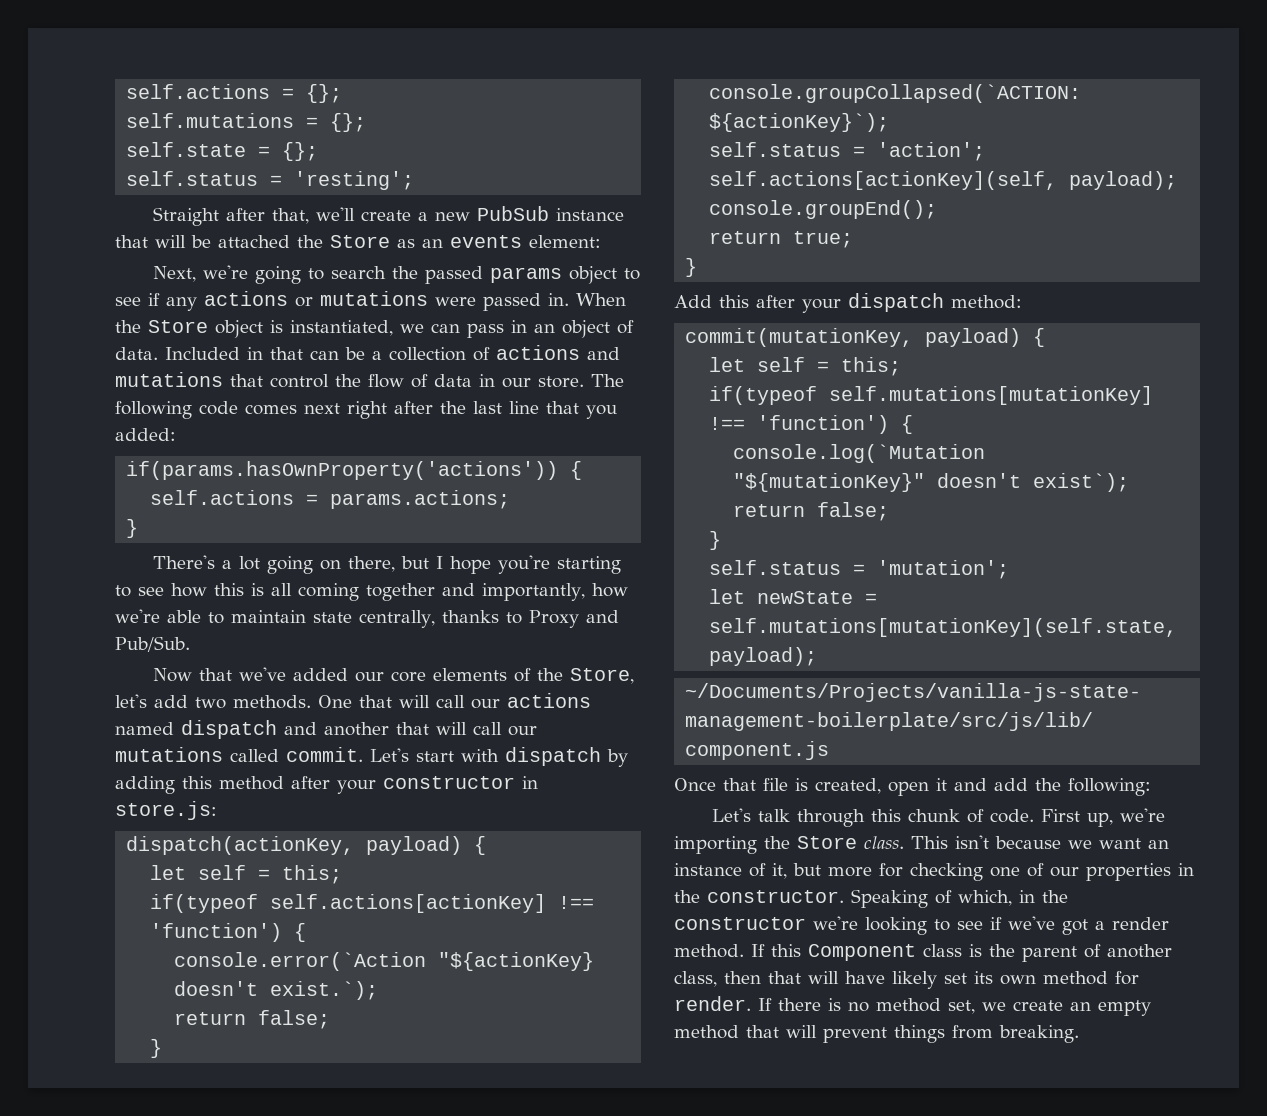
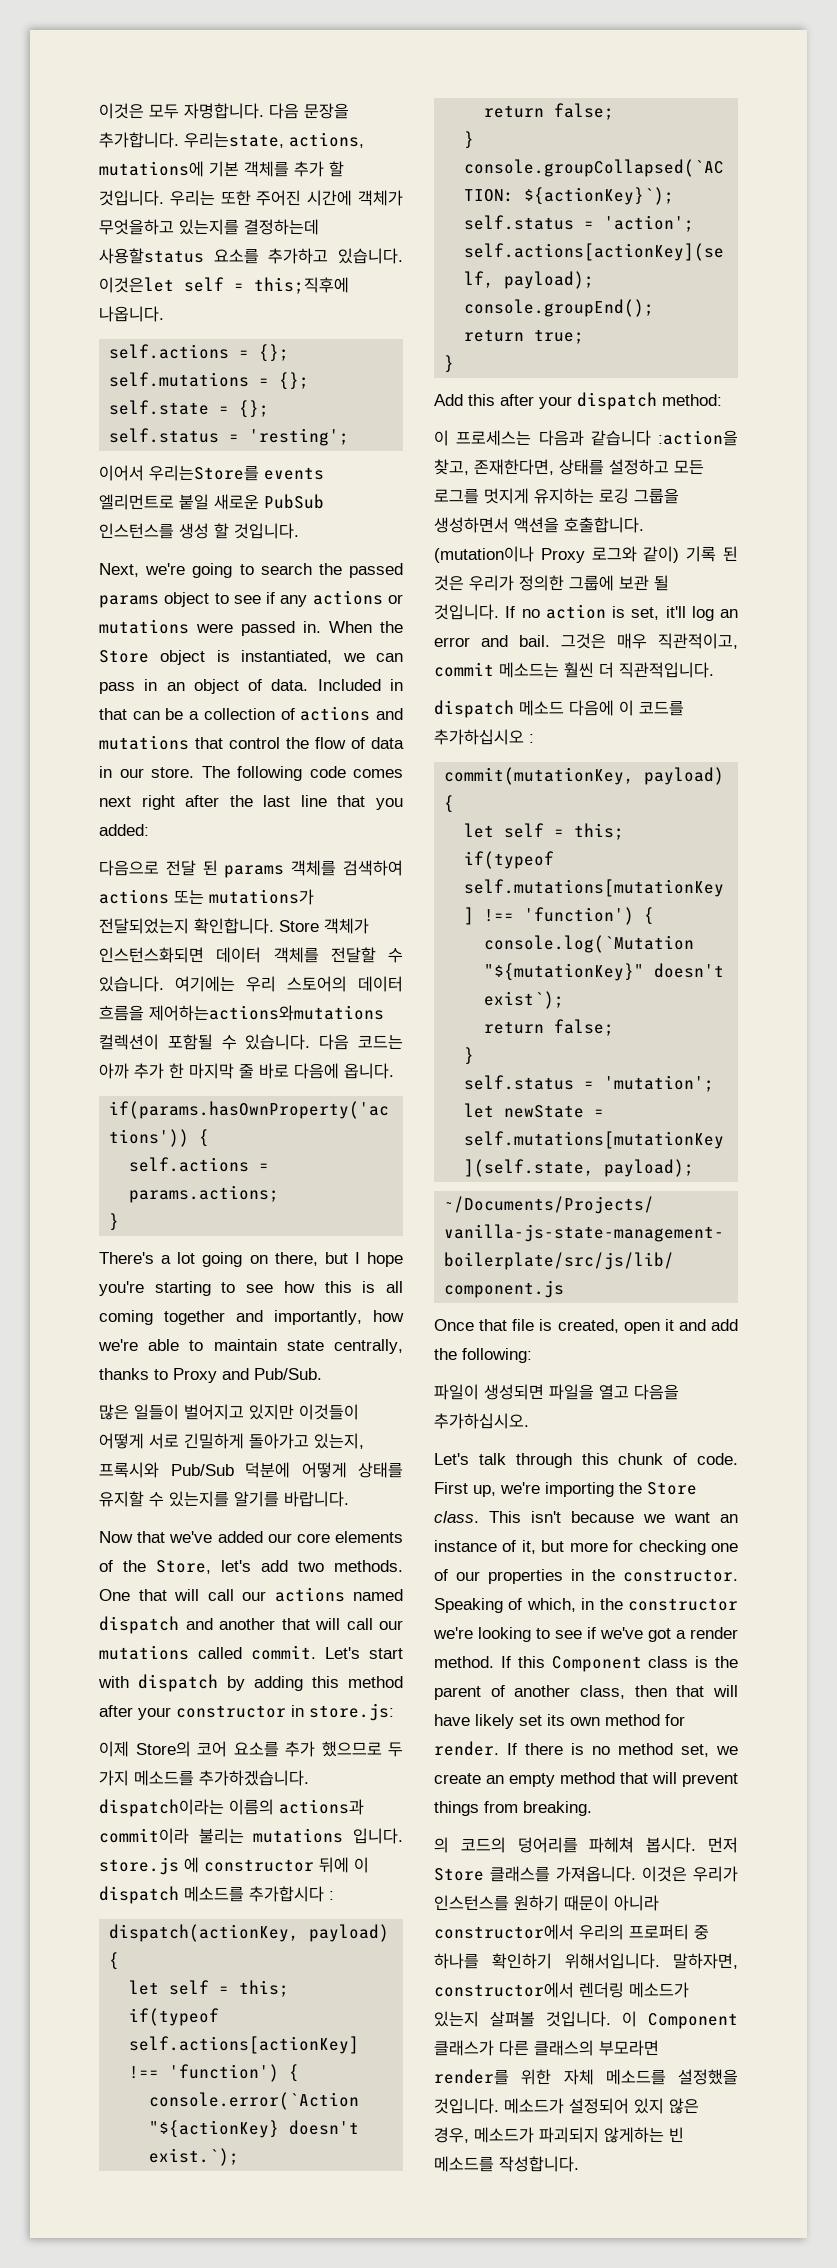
(126, 91) none -> [99,103,349,119] [99,132,364,148] [99,161,344,177] [99,190,403,206] [99,219,319,235] [99,248,403,264] [99,277,349,294] [99,306,164,322] 이것은 모두 자명합니다. 다음 문장을 추가합니다. 우리는state, actions, mutations에 기본 객체를 추가 할 것입니다. 우리는 또한 주어진 시간에 객체가 무엇을하고 있는지를 결정하는데 사용할status 요소를 추가하고 있습니다. 이것은let self = this;직후에 나옵니다. //
[153,206,625,226] [115,235,601,248] Straight after that, we'll create a new PubSub instance that will be attached the Store as an events element: -> [99,465,324,481] [99,494,324,510] [99,523,299,539] 이어서 우리는Store를 events 엘리먼트로 붙일 새로운 PubSub 인스턴스를 생성 할 것입니다.
(176, 434) none -> [99,860,403,878] [99,889,314,905] [99,918,369,934] [99,947,403,963] [99,976,403,992] [99,1005,384,1021] [99,1034,403,1050] [99,1063,394,1079] // 다음으로 전달 된 params 객체를 검색하여 actions 또는 mutations가 전달되었는지 확인합니다. Store 객체가 인스턴스화되면 데이터 객체를 전달할 수 있습니다. 여기에는 우리 스토어의 데이터 흐름을 제어하는actions와mutations 컬렉션이 포함될 수 있습니다. 다음 코드는 아까 추가 한 마지막 줄 바로 다음에 옵니다.
(190, 644) none -> [99,1404,359,1420] [99,1433,364,1449] [99,1462,403,1478] [99,1491,349,1507] // 많은 일들이 벌어지고 있지만 이것들이 어떻게 서로 긴밀하게 돌아가고 있는지, 프록시와 Pub/Sub 덕분에 어떻게 상태를 유지할 수 있는지를 알기를 바랍니다.
(217, 810) none -> [99,1741,403,1757] [99,1770,309,1786] [99,1799,364,1817] [99,1828,403,1844] [99,1857,369,1875] [99,1886,334,1904] // 이제 Store의 코어 요소를 추가 했으므로 두 가지 메소드를 추가하겠습니다. dispatch이라는 이름의 actions과 commit이라 불리는 mutations 입니다. store.js 에 constructor 뒤에 이 dispatch 메소드를 추가합시다 :
(1022, 302) none -> [434,430,738,446] [434,459,704,475] [434,488,679,504] [434,517,644,533] [434,546,738,563] [434,575,669,591] [434,604,738,621] [434,633,738,649] [434,662,714,678] [434,700,684,718] [434,729,534,745] // 이 프로세스는 다음과 같습니다 :action을 찾고, 존재한다면, 상태를 설정하고 모든 로그를 멋지게 유지하는 로깅 그룹을 생성하면서 액션을 호출합니다. (mutation이나 Proxy 로그와 같이) 기록 된 것은 우리가 정의한 그룹에 보관 될 것입니다. If no action is set, it'll log an error and bail. 그것은 매우 직관적이고, commit 메소드는 훨씬 더 직관적입니다. // dispatch 메소드 다음에 이 코드를 추가하십시오 :
(1151, 787) none -> [434,1384,679,1400] [434,1413,529,1429] // 파일이 생성되면 파일을 열고 다음을 추가하십시오.
(1079, 1034) none -> [434,1837,738,1853] [434,1866,738,1882] [434,1895,659,1911] [434,1924,709,1940] [434,1953,738,1969] [434,1982,689,1998] [434,2011,738,2029] [434,2040,659,2056] [434,2069,738,2085] [434,2098,699,2114] [434,2127,684,2143] [434,2156,579,2172] // 의 코드의 덩어리를 파헤쳐 봅시다. 먼저 Store 클래스를 가져옵니다. 이것은 우리가 인스턴스를 원하기 때문이 아니라 constructor에서 우리의 프로퍼티 중 하나를 확인하기 위해서입니다. 말하자면, constructor에서 렌더링 메소드가 있는지 살펴볼 것입니다. 이 Component 클래스가 다른 클래스의 부모라면 render를 위한 자체 메소드를 설정했을 것입니다. 메소드가 설정되어 있지 않은 경우, 메소드가 파괴되지 않게하는 빈 메소드를 작성합니다.

